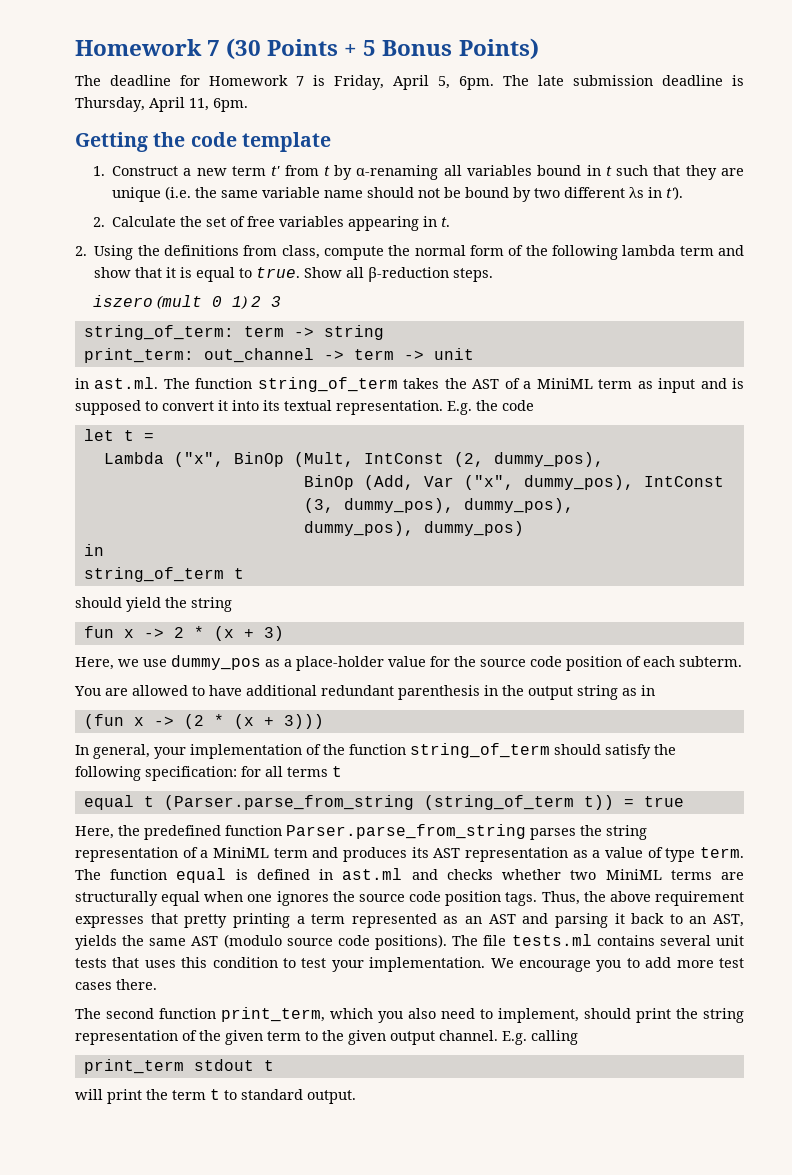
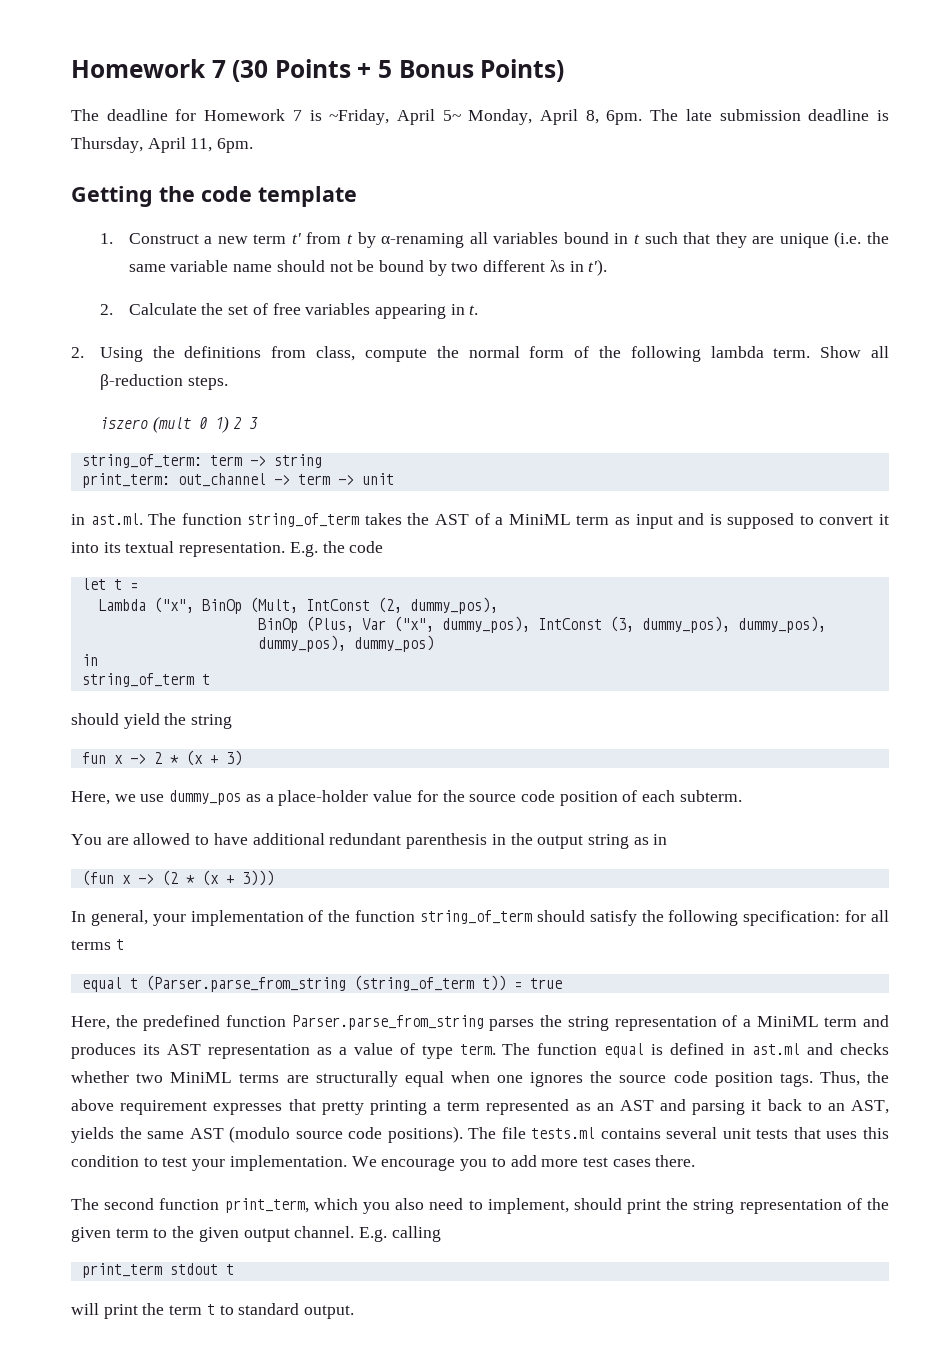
[334,75,450,90] Friday, April 5, -> [329,109,599,125] ~Friday, April 5~ Monday, April 8,
[679,245,744,256] [94,267,301,282] term and show that it is equal to true. -> [773,348,811,358] term.
[363,475,414,490] (Add, -> [305,616,354,632] (Plus,

